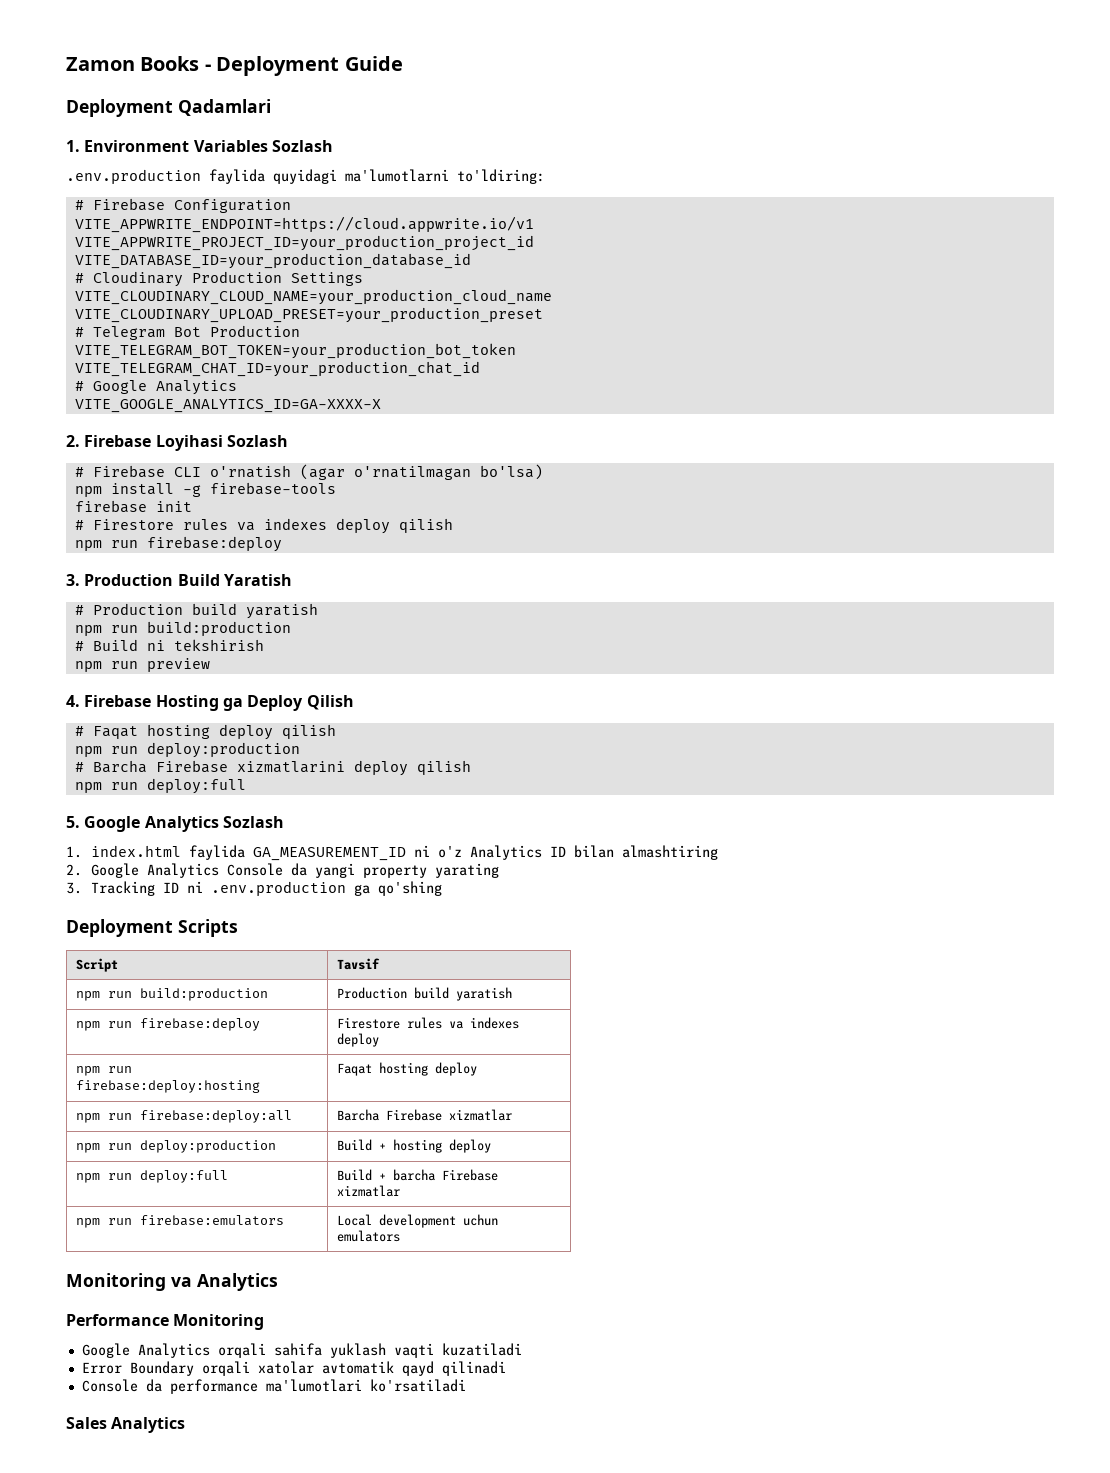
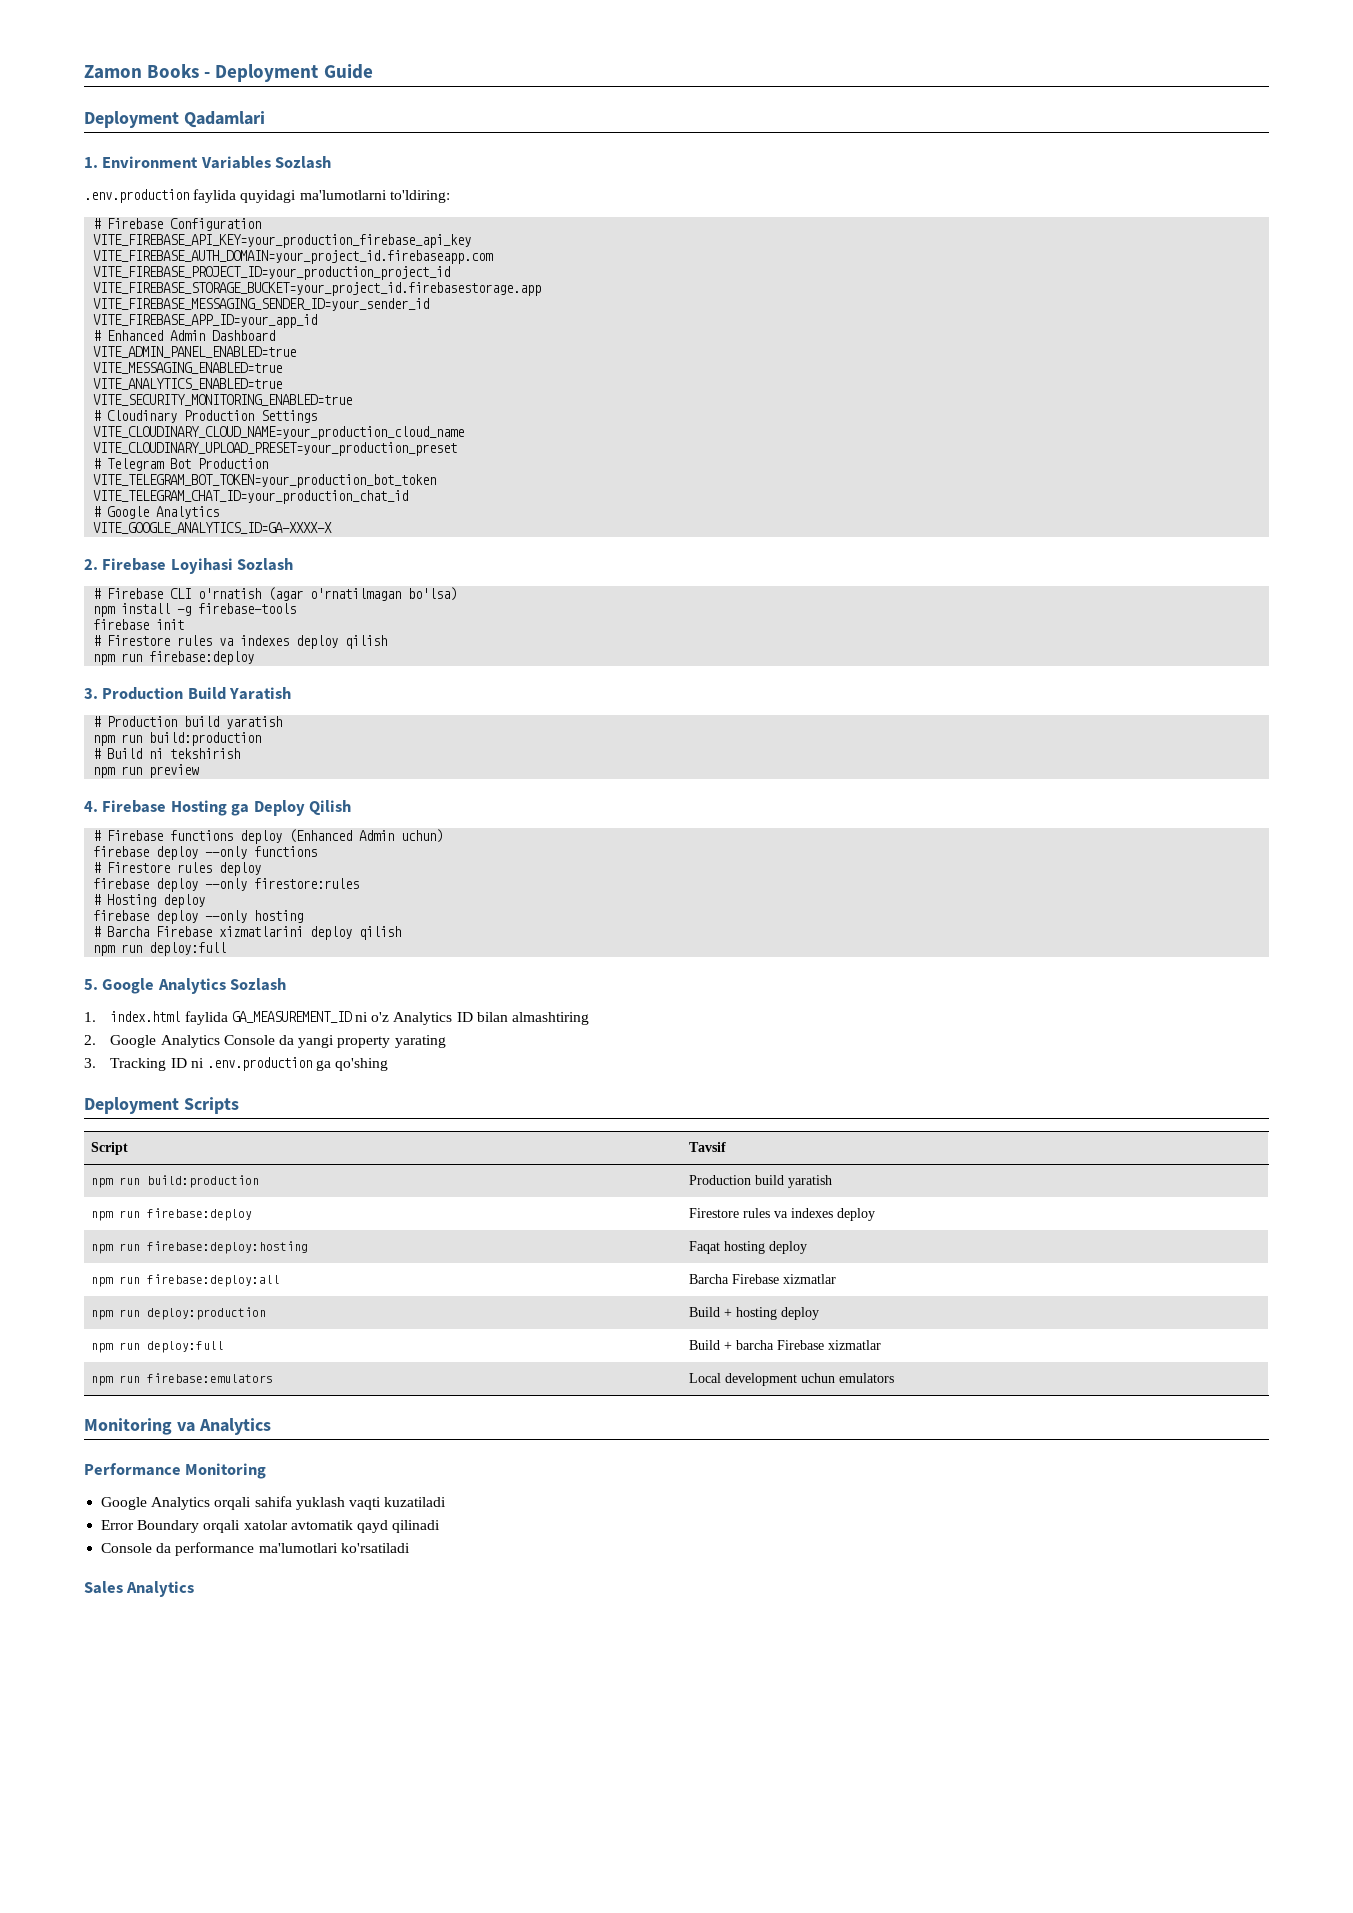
[74,216,534,233] [74,235,534,251] [74,253,471,269] VITE_APPWRITE_ENDPOINT=https://cloud.appwrite.io/v1 // VITE_APPWRITE_PROJECT_ID=your_production_project_id // VITE_DATABASE_ID=your_production_database_id -> [93,234,472,248] [93,250,494,264] [93,266,451,280] [93,282,542,296] [93,298,430,311] [93,314,318,328] [93,330,276,341] [93,346,297,358] [93,362,283,374] [93,378,283,390] [93,394,353,406] VITE_FIREBASE_API_KEY=your_production_firebase_api_key // VITE_FIREBASE_AUTH_DOMAIN=your_project_id.firebaseapp.com // VITE_FIREBASE_PROJECT_ID=your_production_project_id // VITE_FIREBASE_STORAGE_BUCKET=your_project_id.firebasestorage.app // VITE_FIREBASE_MESSAGING_SENDER_ID=your_sender_id // VITE_FIREBASE_APP_ID=your_app_id // # Enhanced Admin Dashboard // VITE_ADMIN_PANEL_ENABLED=true // VITE_MESSAGING_ENABLED=true // VITE_ANALYTICS_ENABLED=true // VITE_SECURITY_MONITORING_ENABLED=true
[92,724,336,740] [74,742,300,758] Faqat hosting deploy qilish // npm run deploy:production -> [107,829,444,844] [93,846,318,860] [93,862,262,876] [93,878,360,892] [93,894,206,908] [93,910,304,924] Firebase functions deploy (Enhanced Admin uchun) // firebase deploy --only functions // # Firestore rules deploy // firebase deploy --only firestore:rules // # Hosting deploy // firebase deploy --only hosting

